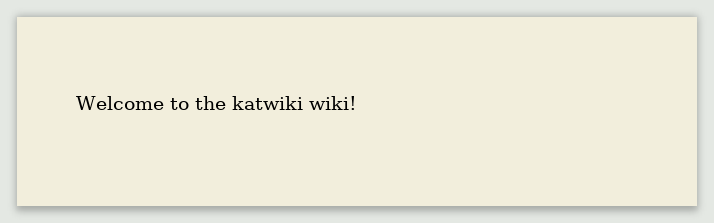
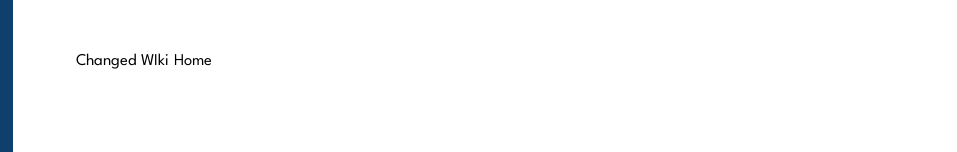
[76,96,357,110] Welcome to the katwiki wiki! -> [76,53,212,69] Changed WIki Home

